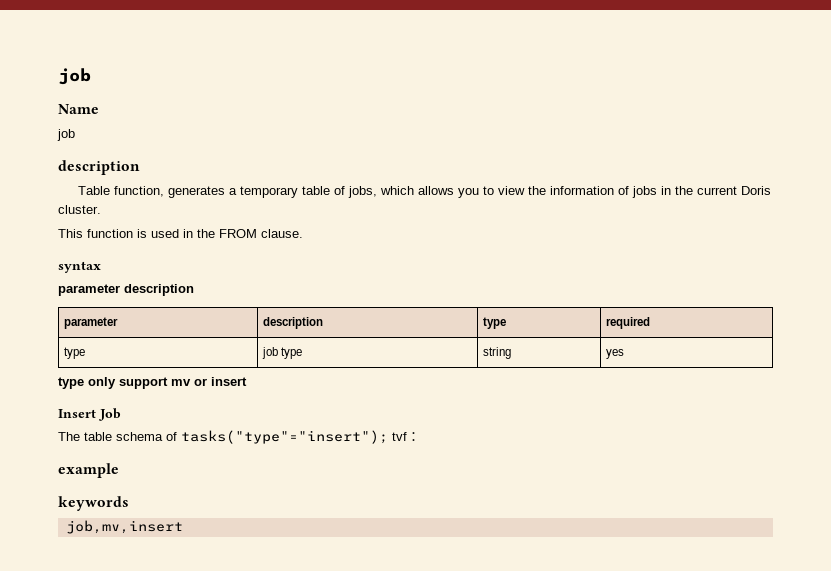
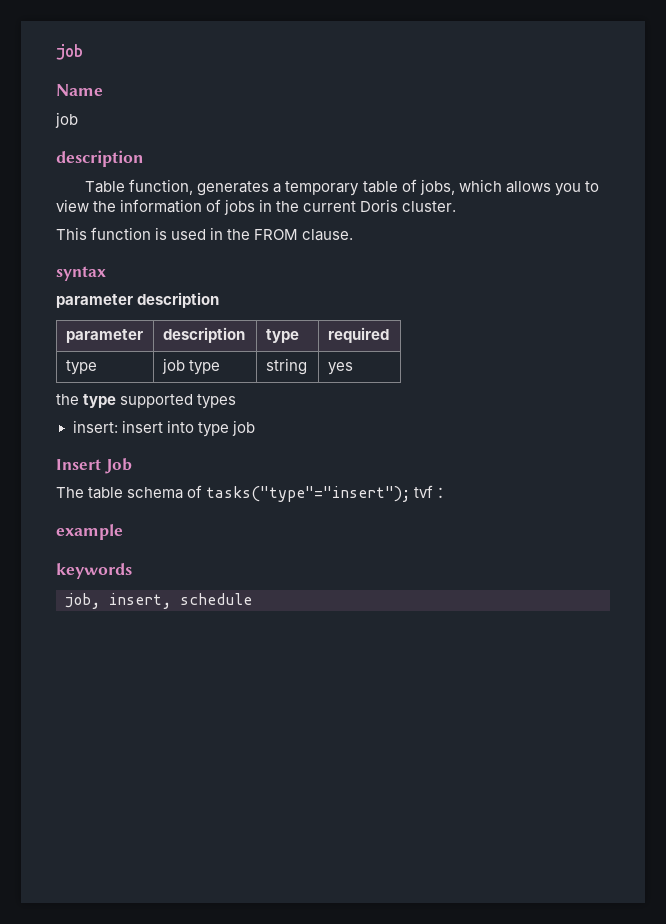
[58,377,247,389] type only support mv or insert -> [56,394,237,409] [72,420,255,437] the type supported types // insert: insert into type job
[65,520,183,534] job,mv,insert -> [65,593,252,609] job, insert, schedule

